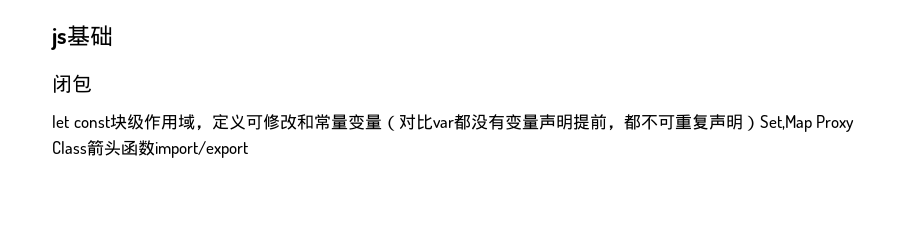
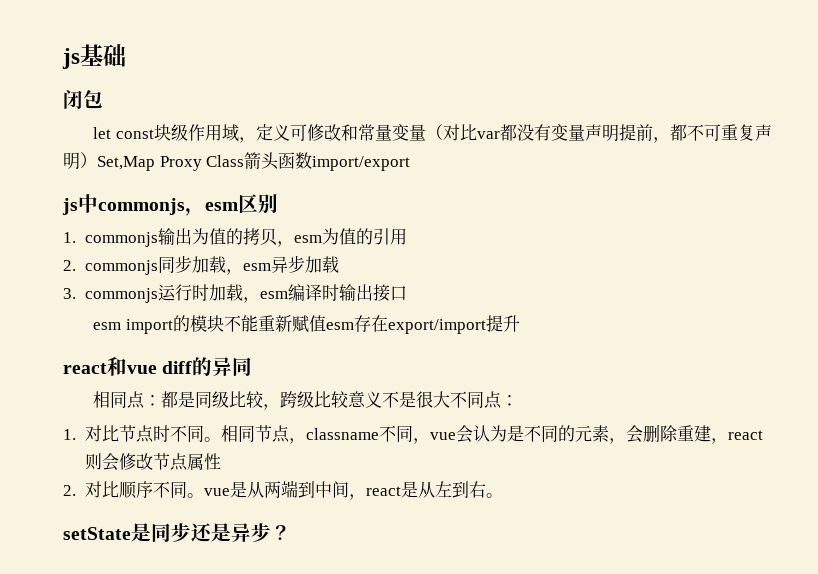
(248, 149) none -> [62,194,278,216] [63,228,407,247] [63,255,339,275] [63,284,407,303] [93,315,520,334] [63,357,253,376] [93,391,519,410] [63,424,763,444] [84,453,221,471] [63,480,503,500] [63,523,291,542] // js中commonjs，esm区别 // 1. commonjs输出为值的拷贝，esm为值的引用 // 2. commonjs同步加载，esm异步加载 // 3. commonjs运行时加载，esm编译时输出接口 // esm import的模块不能重新赋值esm存在export/import提升 // react和vue diff的异同 // 相同点：都是同级比较，跨级比较意义不是很大不同点： // 1.对比节点时不同。相同节点，classname不同，vue会认为是不同的元素，会删除重建，react则会修改节点属性 // 2.对比顺序不同。vue是从两端到中间，react是从左到右。 // setState是同步还是异步？

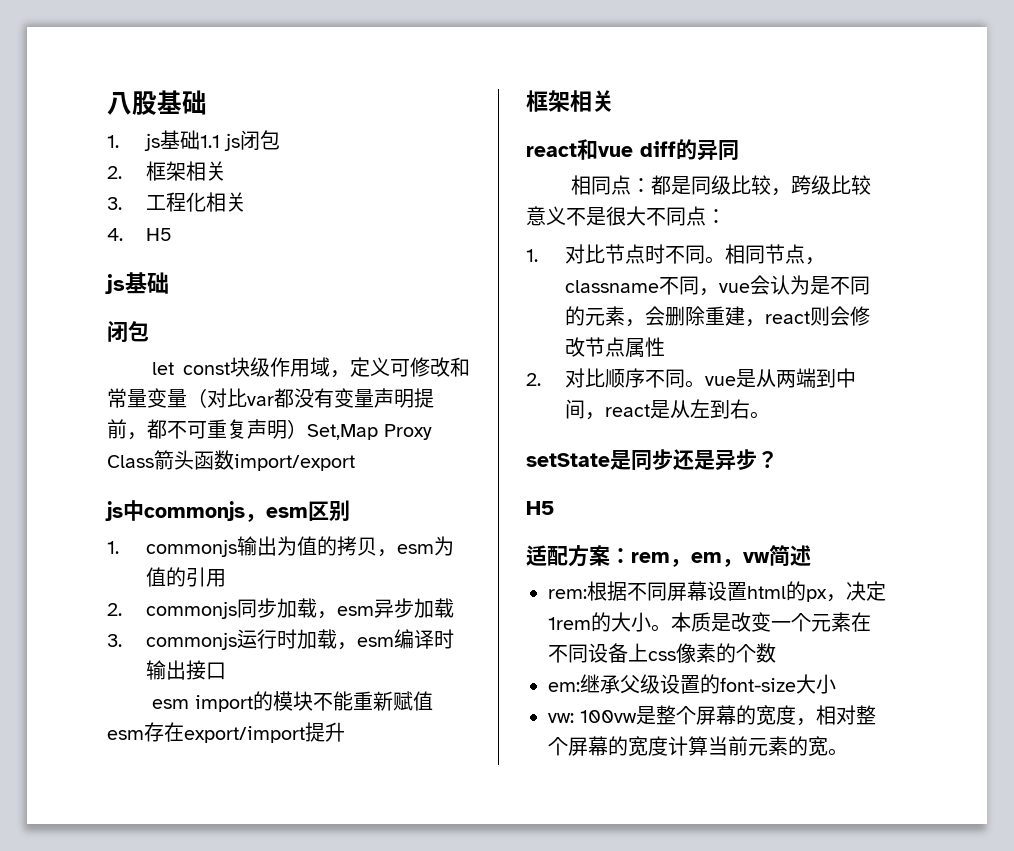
(62, 58) none -> [107,90,207,115] [107,130,281,151] [107,161,227,181] [107,192,247,212] [107,228,173,241] 八股基础 // 1. js基础1.1 js闭包 // 2.框架相关 // 3.工程化相关 // 4. H5 //
(520, 323) none -> [526,90,614,112] // 框架相关
(291, 532) none -> [526,501,554,515] [526,545,811,567] [548,581,886,602] [548,612,871,632] [548,643,776,663] [548,674,836,694] [548,705,876,726] [548,736,848,756] // H5 // 适配方案：rem，em，vw简述 // rem:根据不同屏幕设置html的px，决定1rem的大小。本质是改变一个元素在不同设备上css像素的个数 // em:继承父级设置的font-size大小 // vw: 100vw是整个屏幕的宽度，相对整个屏幕的宽度计算当前元素的宽。

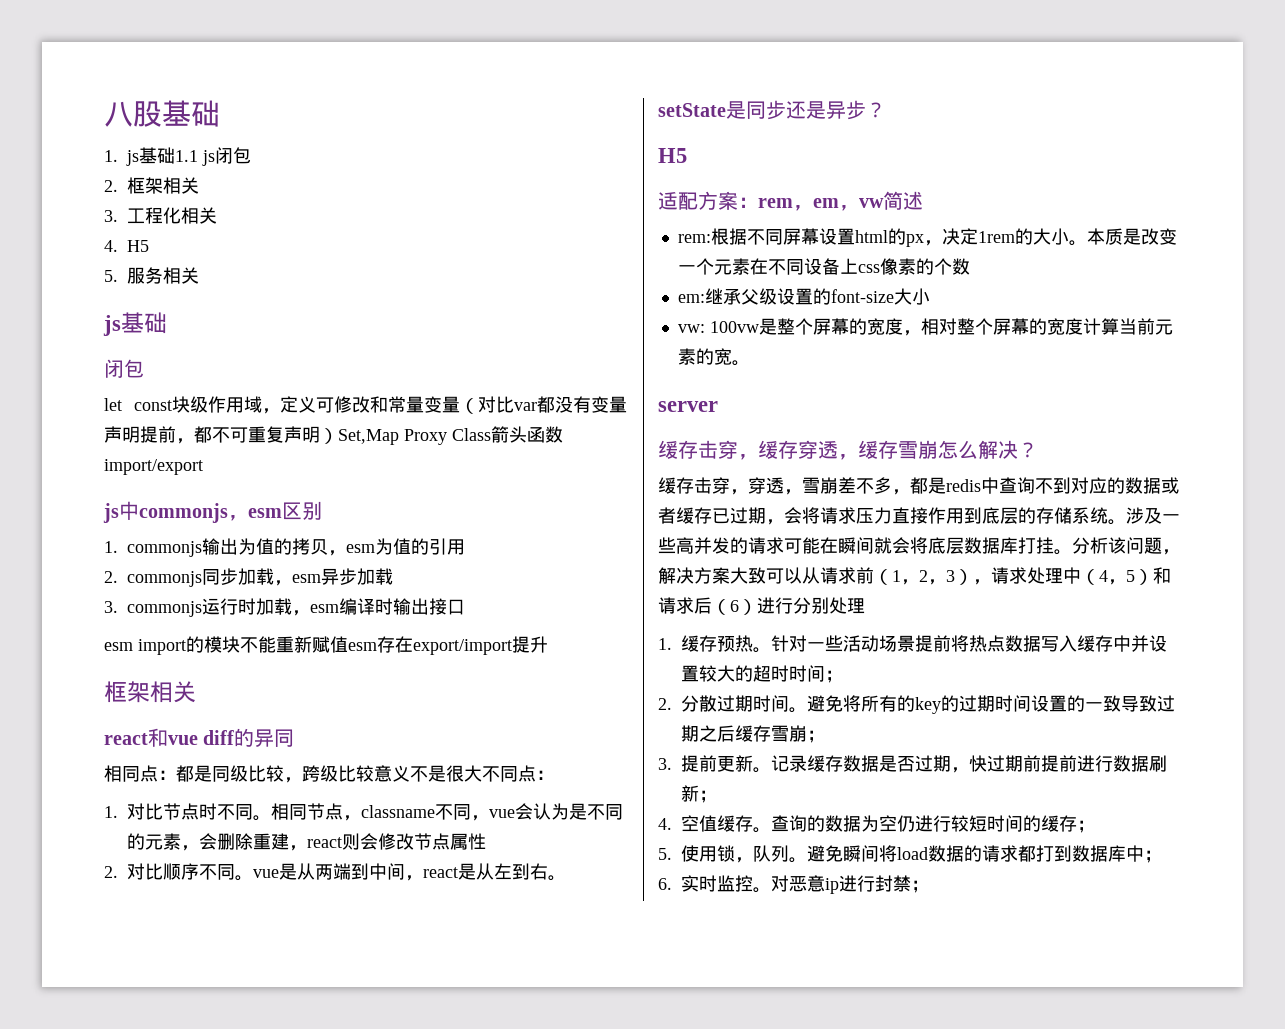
(173, 234) none -> [104,267,199,284] // 5.服务相关
(848, 752) none -> [658,401,718,412] [658,440,1038,460] [658,477,1179,495] [658,507,1180,525] [658,537,1180,555] [658,567,1171,585] [658,597,865,615] [658,635,1167,653] [681,665,843,683] [658,695,1175,714] [681,725,825,743] [658,755,1167,773] [681,785,717,803] [658,815,1095,833] [658,845,1162,863] [658,875,929,894] // server // 缓存击穿，缓存穿透，缓存雪崩怎么解决？ // 缓存击穿，穿透，雪崩差不多，都是redis中查询不到对应的数据或者缓存已过期，会将请求压力直接作用到底层的存储系统。涉及一些高并发的请求可能在瞬间就会将底层数据库打挂。分析该问题，解决方案大致可以从请求前（1，2，3），请求处理中（4，5）和请求后（6）进行分别处理 // 1.缓存预热。针对一些活动场景提前将热点数据写入缓存中并设置较大的超时时间； // 2.分散过期时间。避免将所有的key的过期时间设置的一致导致过期之后缓存雪崩； // 3.提前更新。记录缓存数据是否过期，快过期前提前进行数据刷新； // 4.空值缓存。查询的数据为空仍进行较短时间的缓存； // 5.使用锁，队列。避免瞬间将load数据的请求都打到数据库中； // 6.实时监控。对恶意ip进行封禁；

